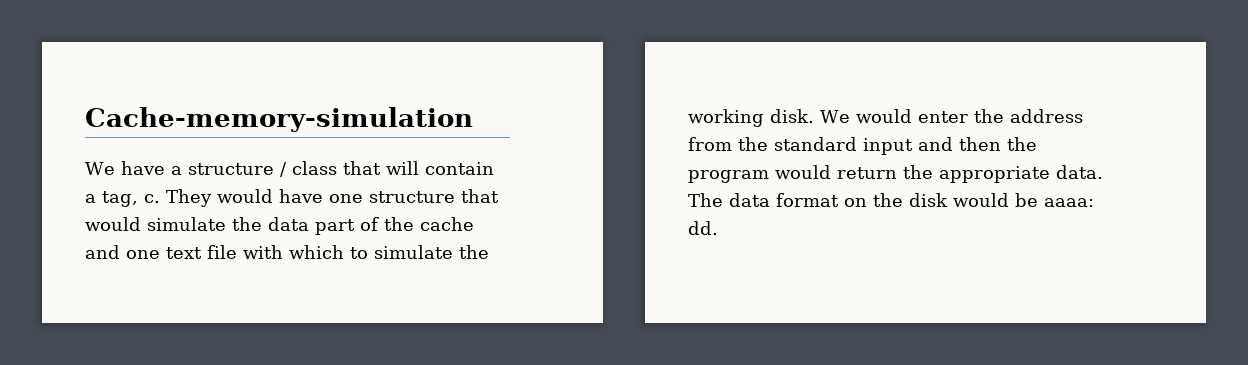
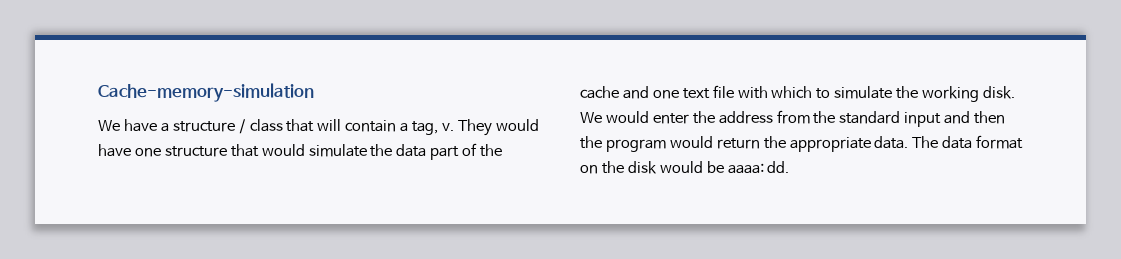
[144,194,160,203] c. -> [442,123,455,131] v.

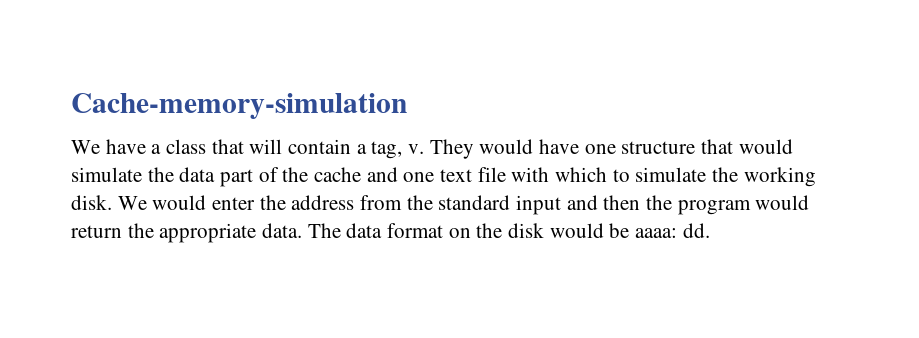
[172,119,246,134] structure / -> (162, 149) none

